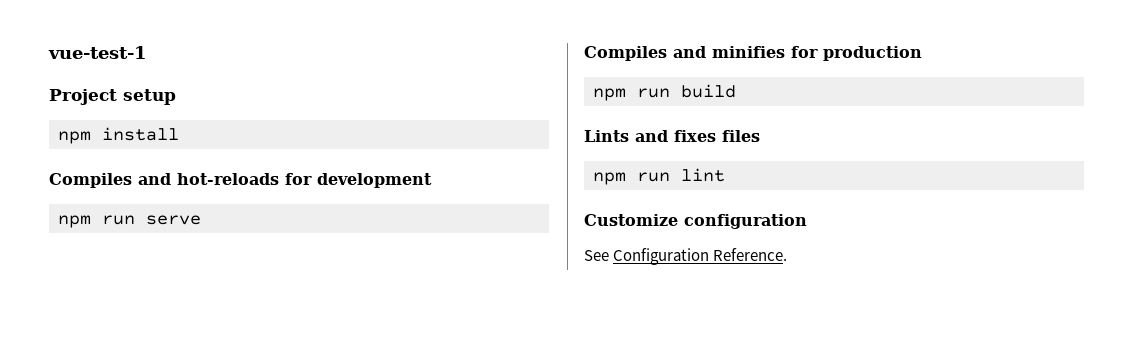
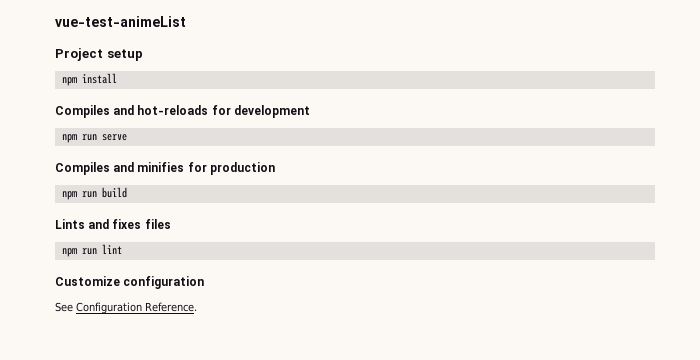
[48,46,147,59] vue-test-1 -> [55,16,186,27] vue-test-animeList

